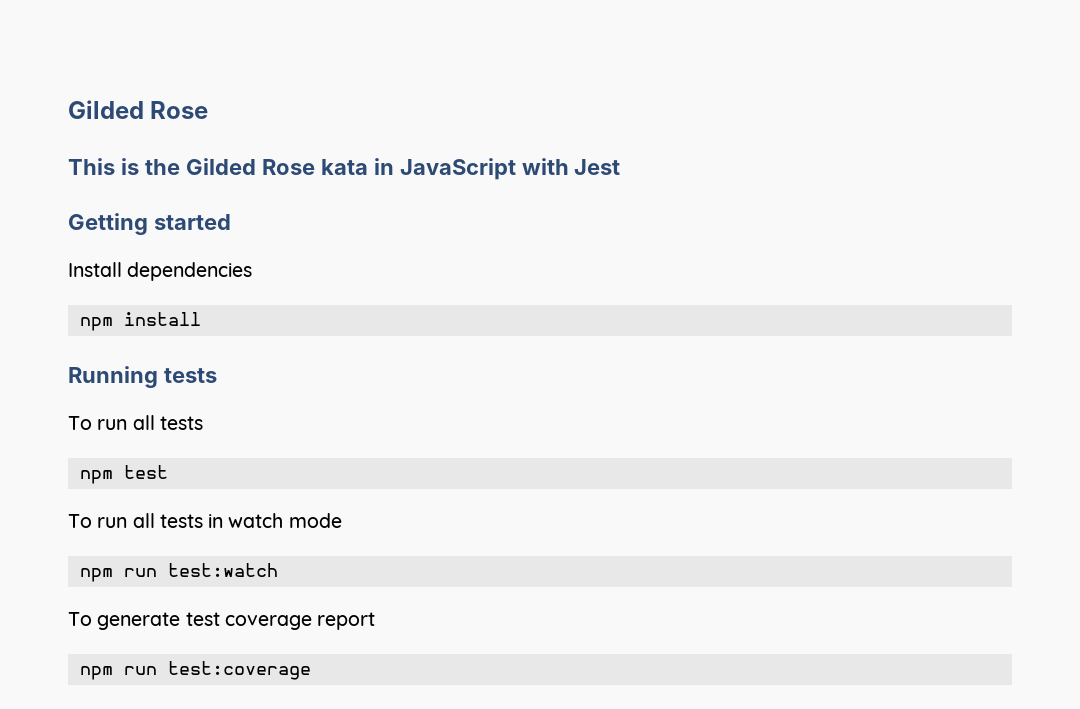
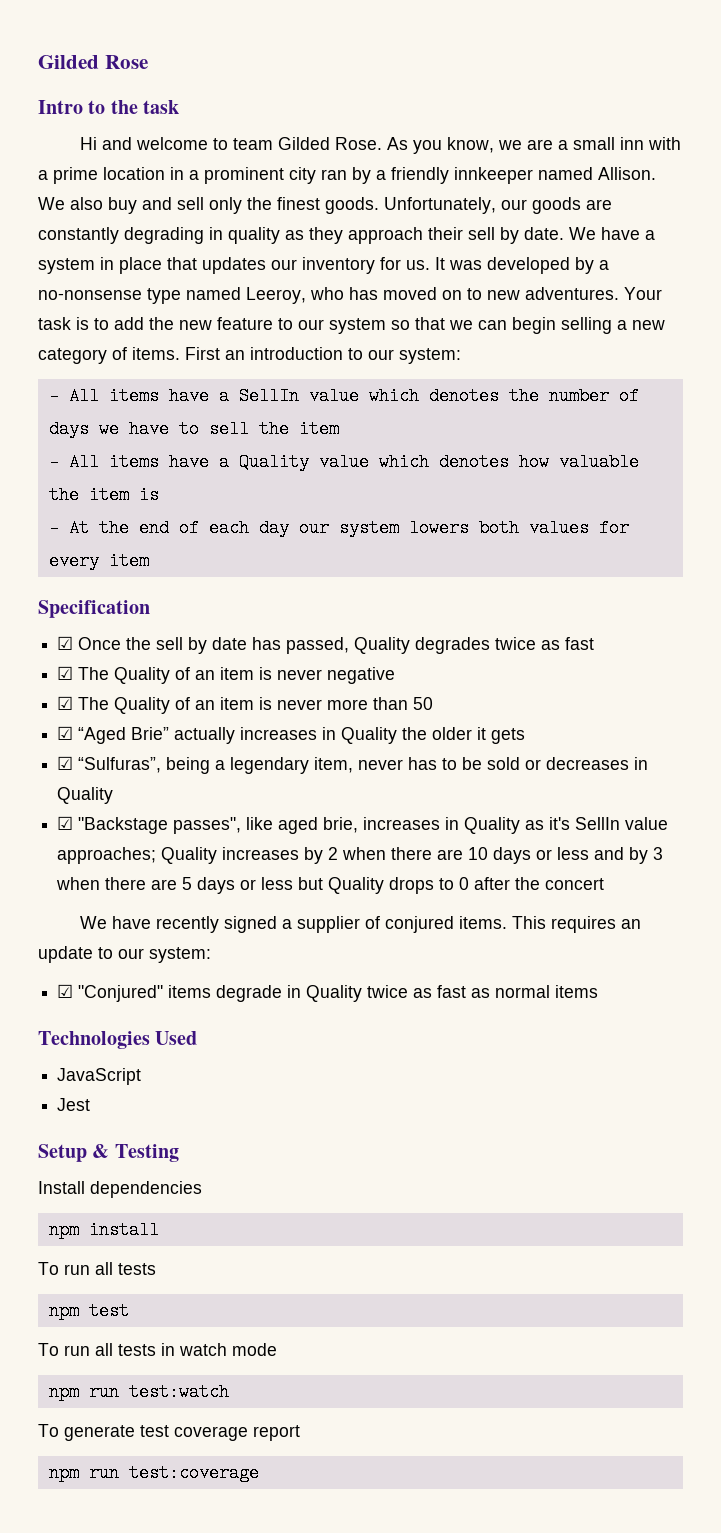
[68,158,394,175] This is the Gilded Rose kata in -> [38,100,180,114] [80,137,682,154] [38,167,656,184] [38,197,612,214] [38,227,655,244] [38,257,609,274] [38,287,662,304] [38,317,665,334] [38,347,461,364] [48,387,639,405] [48,420,339,438] [48,453,639,471] [48,486,159,504] [48,519,629,537] [48,552,149,570] [38,600,150,618] [57,636,595,654] [57,666,396,684] [57,696,434,714] [57,726,526,744] [57,756,649,774] [57,787,114,804] [57,816,669,834] [57,847,664,864] [56,877,605,894] [80,916,642,933] [38,946,211,963] [57,984,599,1002] [38,1031,198,1049] Intro to the task // Hi and welcome to team Gilded Rose. As you know, we are a small inn with a prime location in a prominent city ran by a friendly innkeeper named Allison. We also buy and sell only the finest goods. Unfortunately, our goods are constantly degrading in quality as they approach their sell by date. We have a system in place that updates our inventory for us. It was developed by a no-nonsense type named Leeroy, who has moved on to new adventures. Your task is to add the new feature to our system so that we can begin selling a new category of items. First an introduction to our system: // - All items have a SellIn value which denotes the number of days we have to sell the item // - All items have a Quality value which denotes how valuable the item is // - At the end of each day our system lowers both values for every item // Specification // ☑ Once the sell by date has passed, Quality degrades twice as fast // ☑ The Quality of an item is never negative // ☑ The Quality of an item is never more than 50 // ☑ “Aged Brie” actually increases in Quality the older it gets // ☑ “Sulfuras”, being a legendary item, never has to be sold or decreases in Quality // ☑ "Backstage passes", like aged brie, increases in Quality as it's SellIn value approaches; Quality increases by 2 when there are 10 days or less and by 3 when there are 5 days or less but Quality drops to 0 after the concert // We have recently signed a supplier of conjured items. This requires an update to our system: // ☑ "Conjured" items degrade in Quality twice as fast as normal items // Technologies Used //
[521,158,569,175] with -> (142, 1076) //
[68,213,231,235] Getting started -> [38,1144,179,1162] Setup & Testing
[68,366,217,388] // Running tests -> (159, 1230) none

